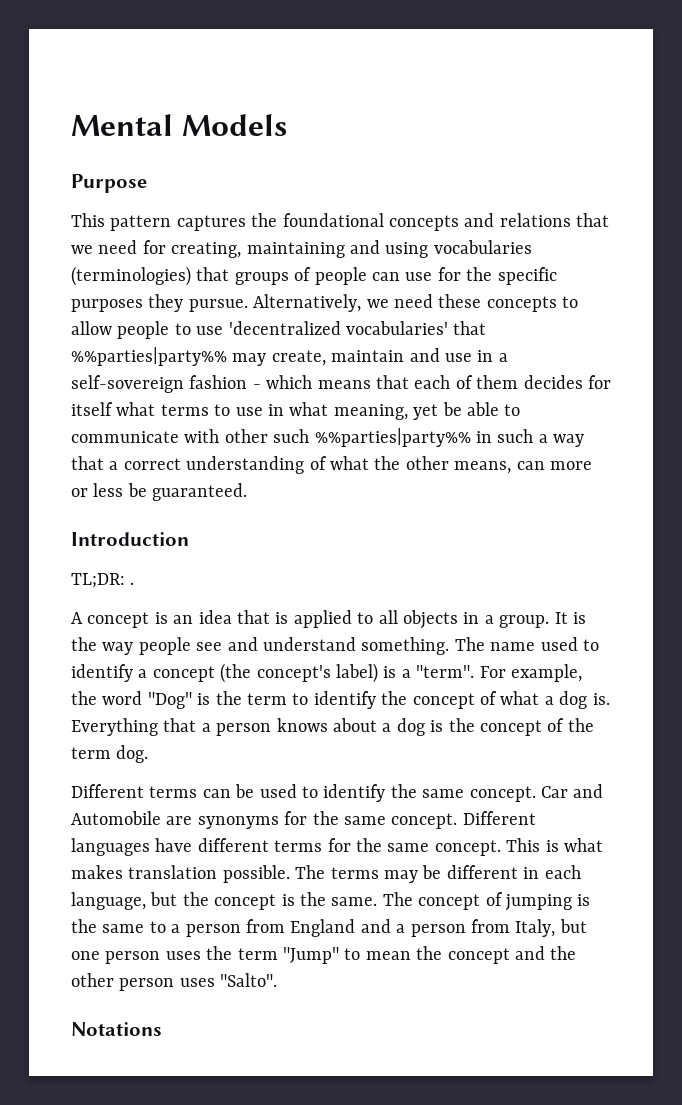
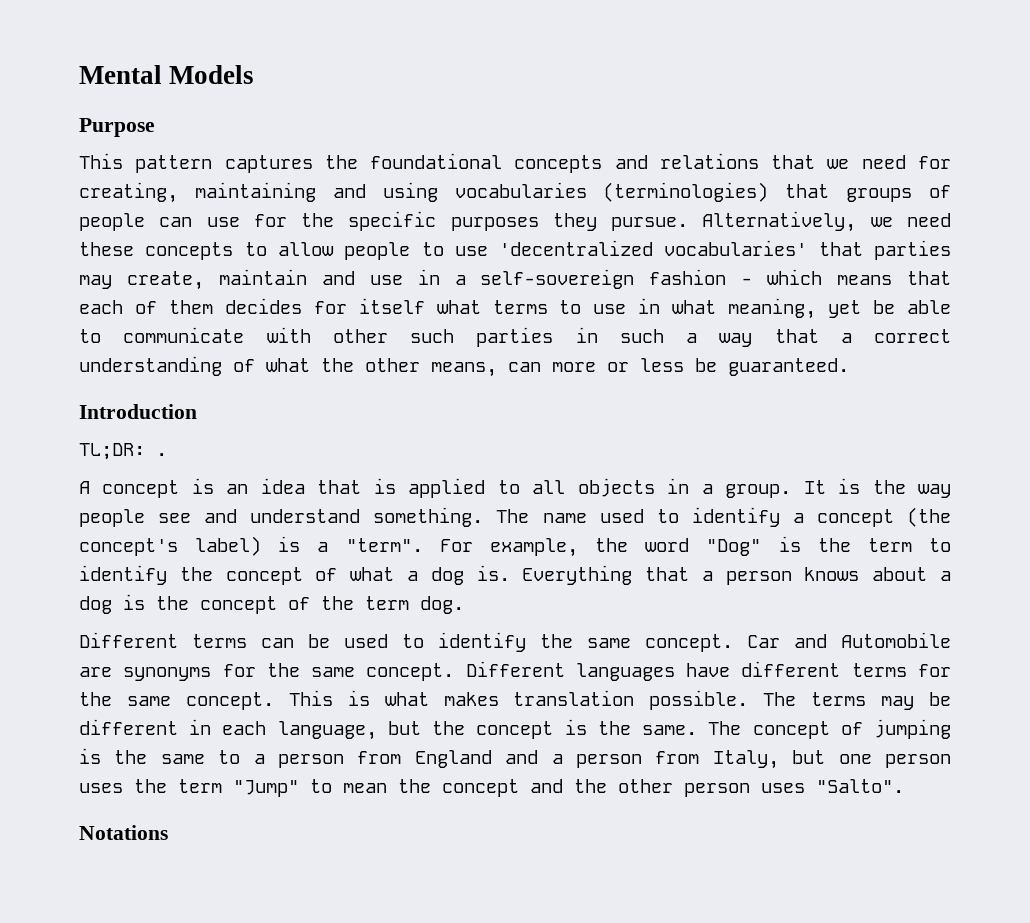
[71,347,227,366] %%parties|party%% -> [874,240,951,260] parties
[314,428,471,447] %%parties|party%% -> [476,327,554,347] parties

